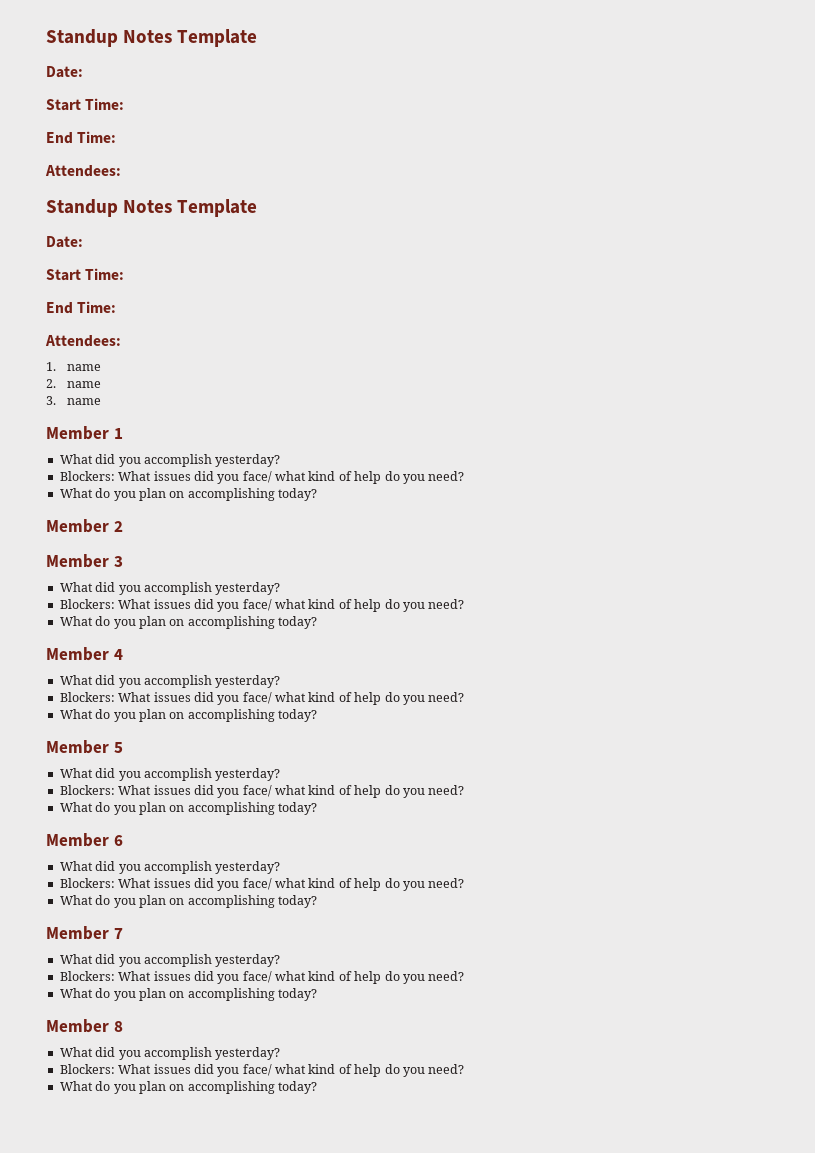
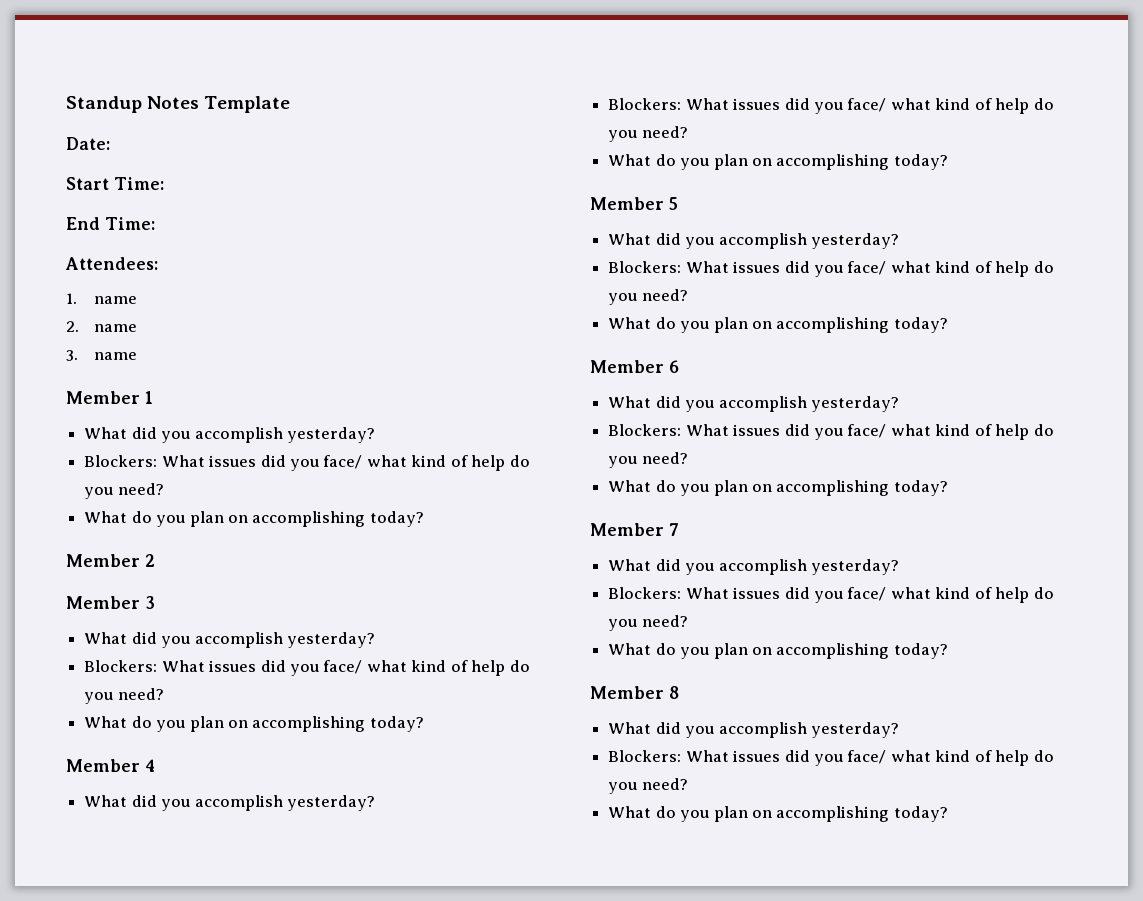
[46,29,258,47] [46,66,83,78] [46,98,125,111] [46,131,117,144] [45,165,121,177] [46,199,258,217] [46,236,83,248] [46,268,125,281] [46,301,117,314] [45,335,121,347] Standup Notes Template // Date: // Start Time: // End Time: // Attendees: // Standup Notes Template // Date: // Start Time: // End Time: // Attendees: -> [66,96,291,113] [66,137,110,150] [66,177,164,190] [66,217,155,230] [65,257,158,270] Standup Notes Template // Date: // Start Time: // End Time: // Attendees:

